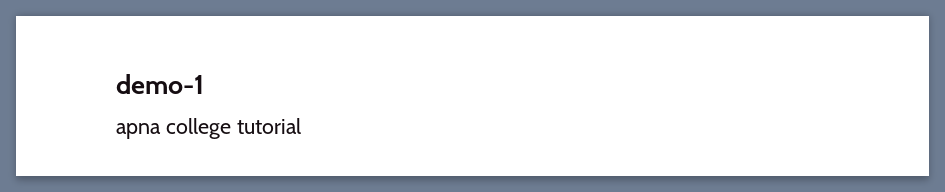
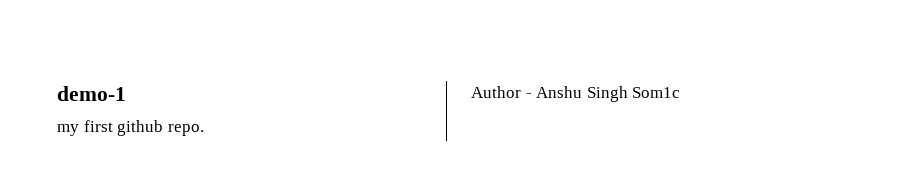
[116,118,301,139] apna college tutorial -> [57,120,204,136] [471,86,681,102] my first github repo. // Author - Anshu Singh Som1c

